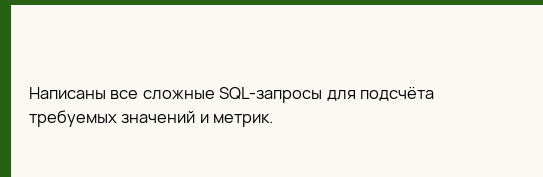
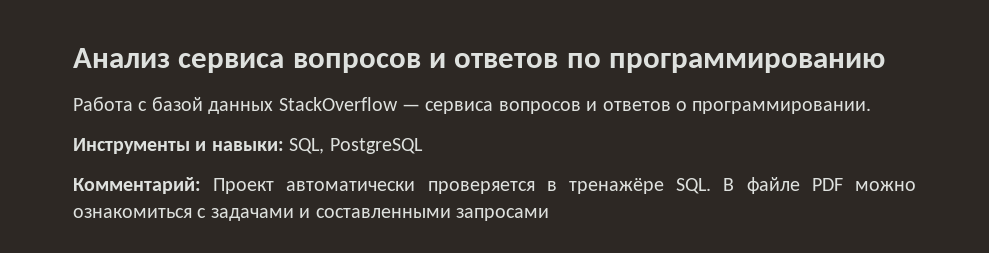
[29,87,435,103] [29,110,274,127] Написаны все сложные SQL-запросы для подсчёта требуемых значений и метрик. -> [73,48,886,73] [73,96,872,114] [73,138,423,154] [73,177,917,194] [73,208,549,221] Анализ сервиса вопросов и ответов по программированию // Работа с базой данных StackOverflow — сервиса вопросов и ответов о программировании. // Инструменты и навыки: SQL, PostgreSQL // Комментарий: Проект автоматически проверяется в тренажёре SQL. В файле PDF можно ознакомиться с задачами и составленными запросами

